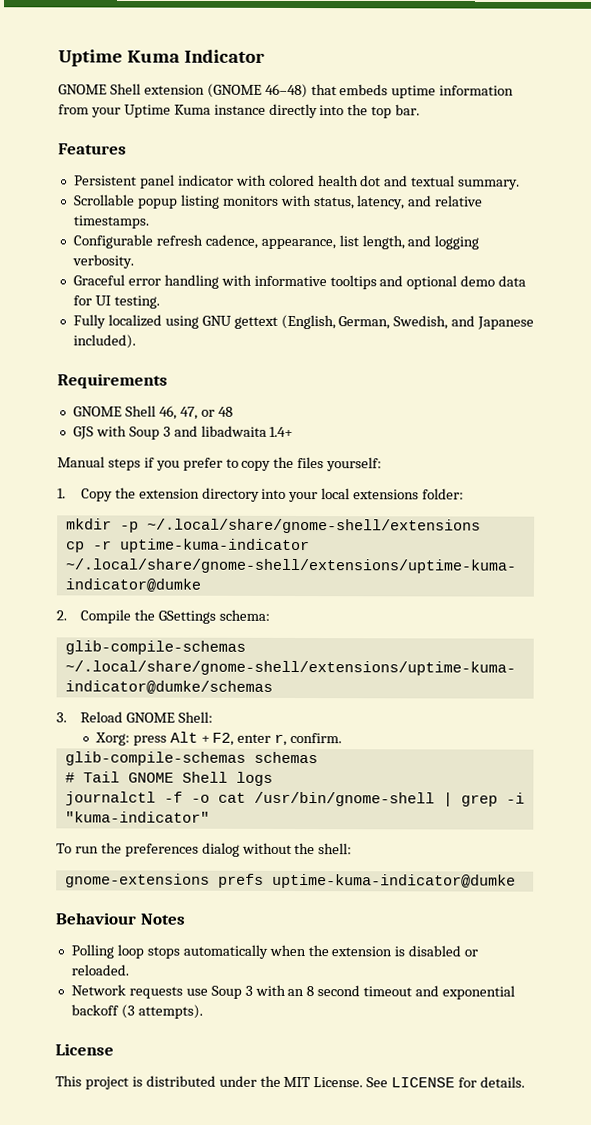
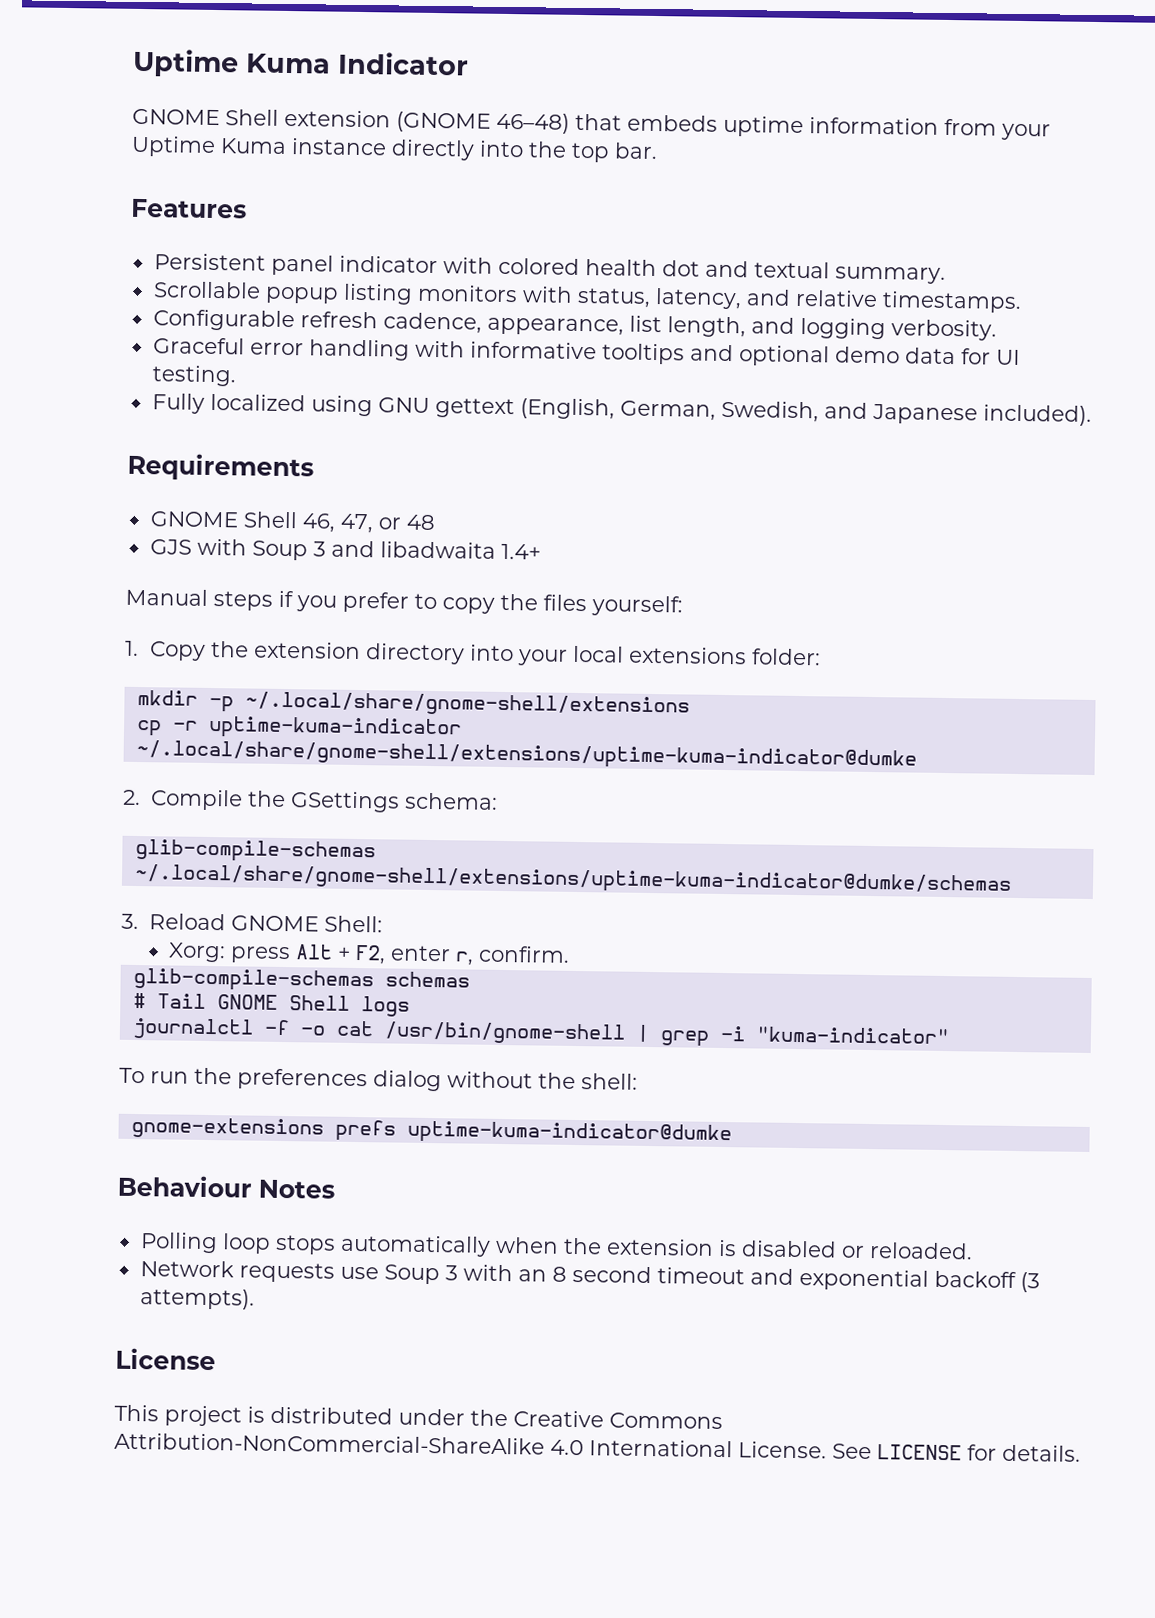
[283,1076,312,1088] MIT -> [513,1410,723,1430] [114,1432,733,1458] Creative Commons Attribution-NonCommercial-ShareAlike 4.0 International

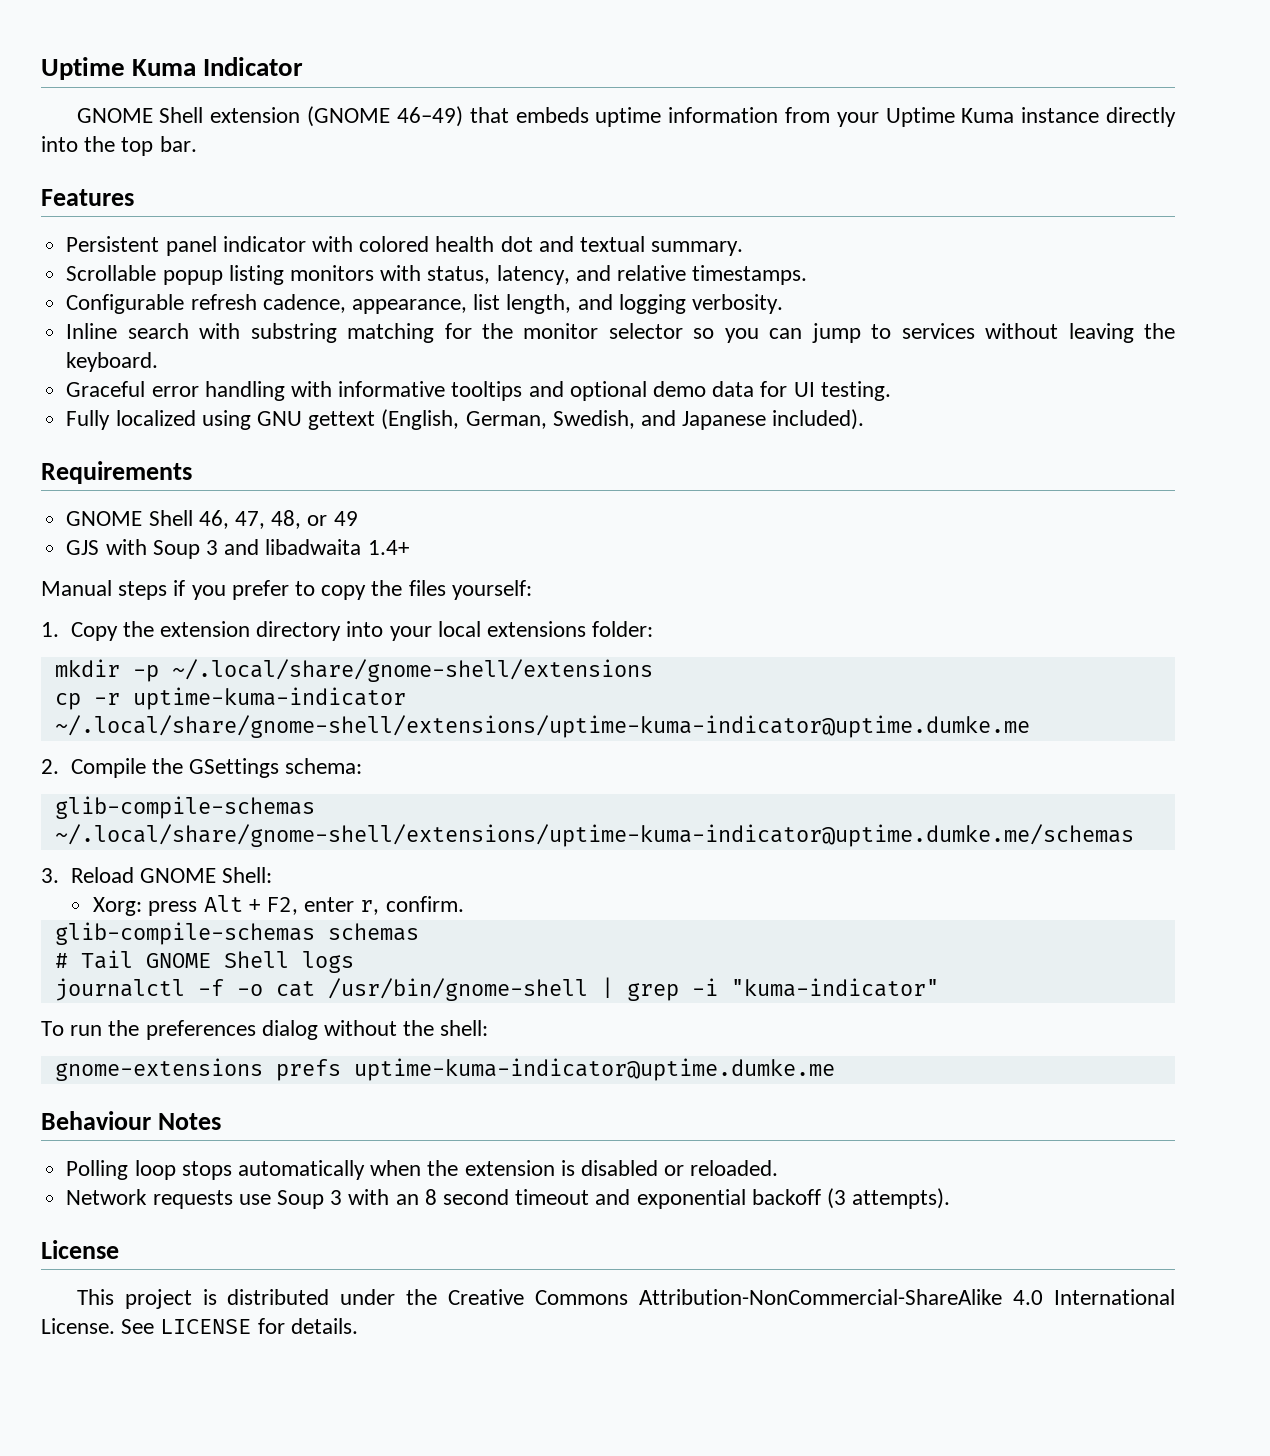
[496,112,570,134] 46–48) -> [396,106,463,127] 46–49)
(997, 330) none -> [66,323,1176,343] [66,352,159,372] // Inline search with substring matching for the monitor selector so you can jump to services without leaving the keyboard.
[377,514,435,531] or 48 -> [271,510,358,529] 48, or 49
[135,739,917,772] ~/.local/share/gnome-shell/extensions/uptime-kuma-indicator@dumke -> [54,715,1030,738] ~/.local/share/gnome-shell/extensions/uptime-kuma-indicator@uptime.dumke.me
[133,863,1012,897] ~/.local/share/gnome-shell/extensions/uptime-kuma-indicator@dumke/schemas -> [54,824,1134,847] ~/.local/share/gnome-shell/extensions/uptime-kuma-indicator@uptime.dumke.me/schemas
[406,1120,732,1147] uptime-kuma-indicator@dumke -> [353,1058,835,1081] uptime-kuma-indicator@uptime.dumke.me

